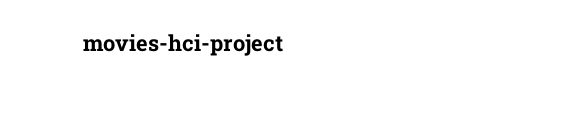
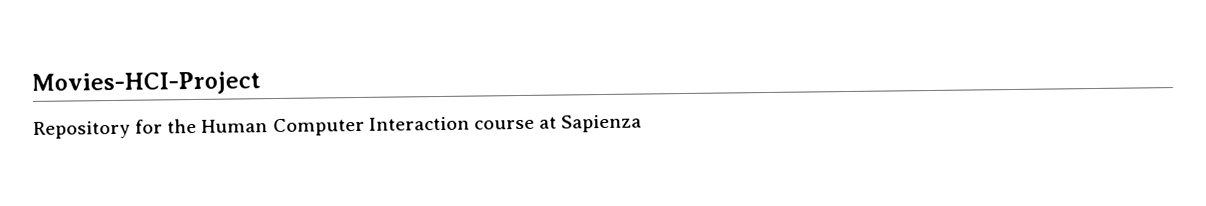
[83,34,283,56] movies-hci-project -> [32,71,261,96] [33,114,643,139] Movies-HCI-Project // Repository for the Human Computer Interaction course at Sapienza

